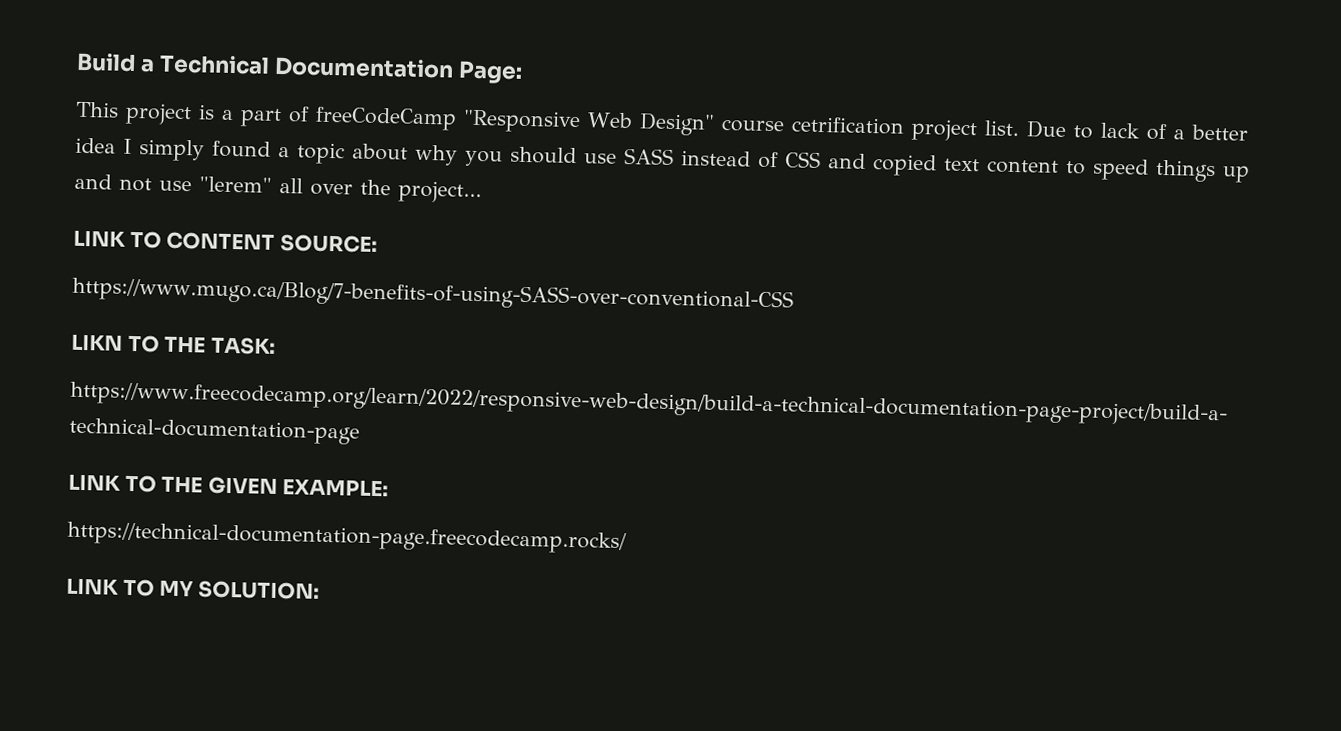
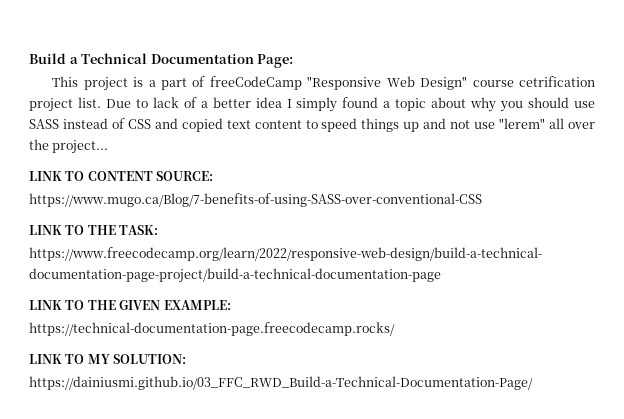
[71,334,123,351] LIKN -> [29,225,62,235] LINK
(320, 590) none -> [29,376,533,390] // https://dainiusmi.github.io/03_FFC_RWD_Build-a-Technical-Documentation-Page/

